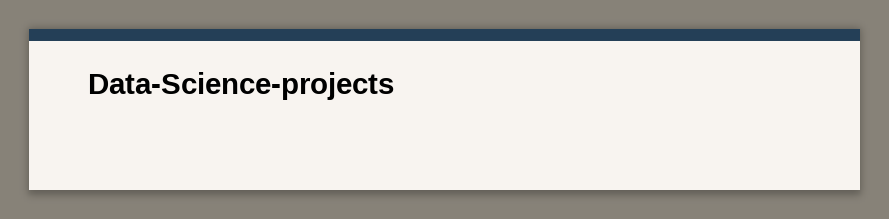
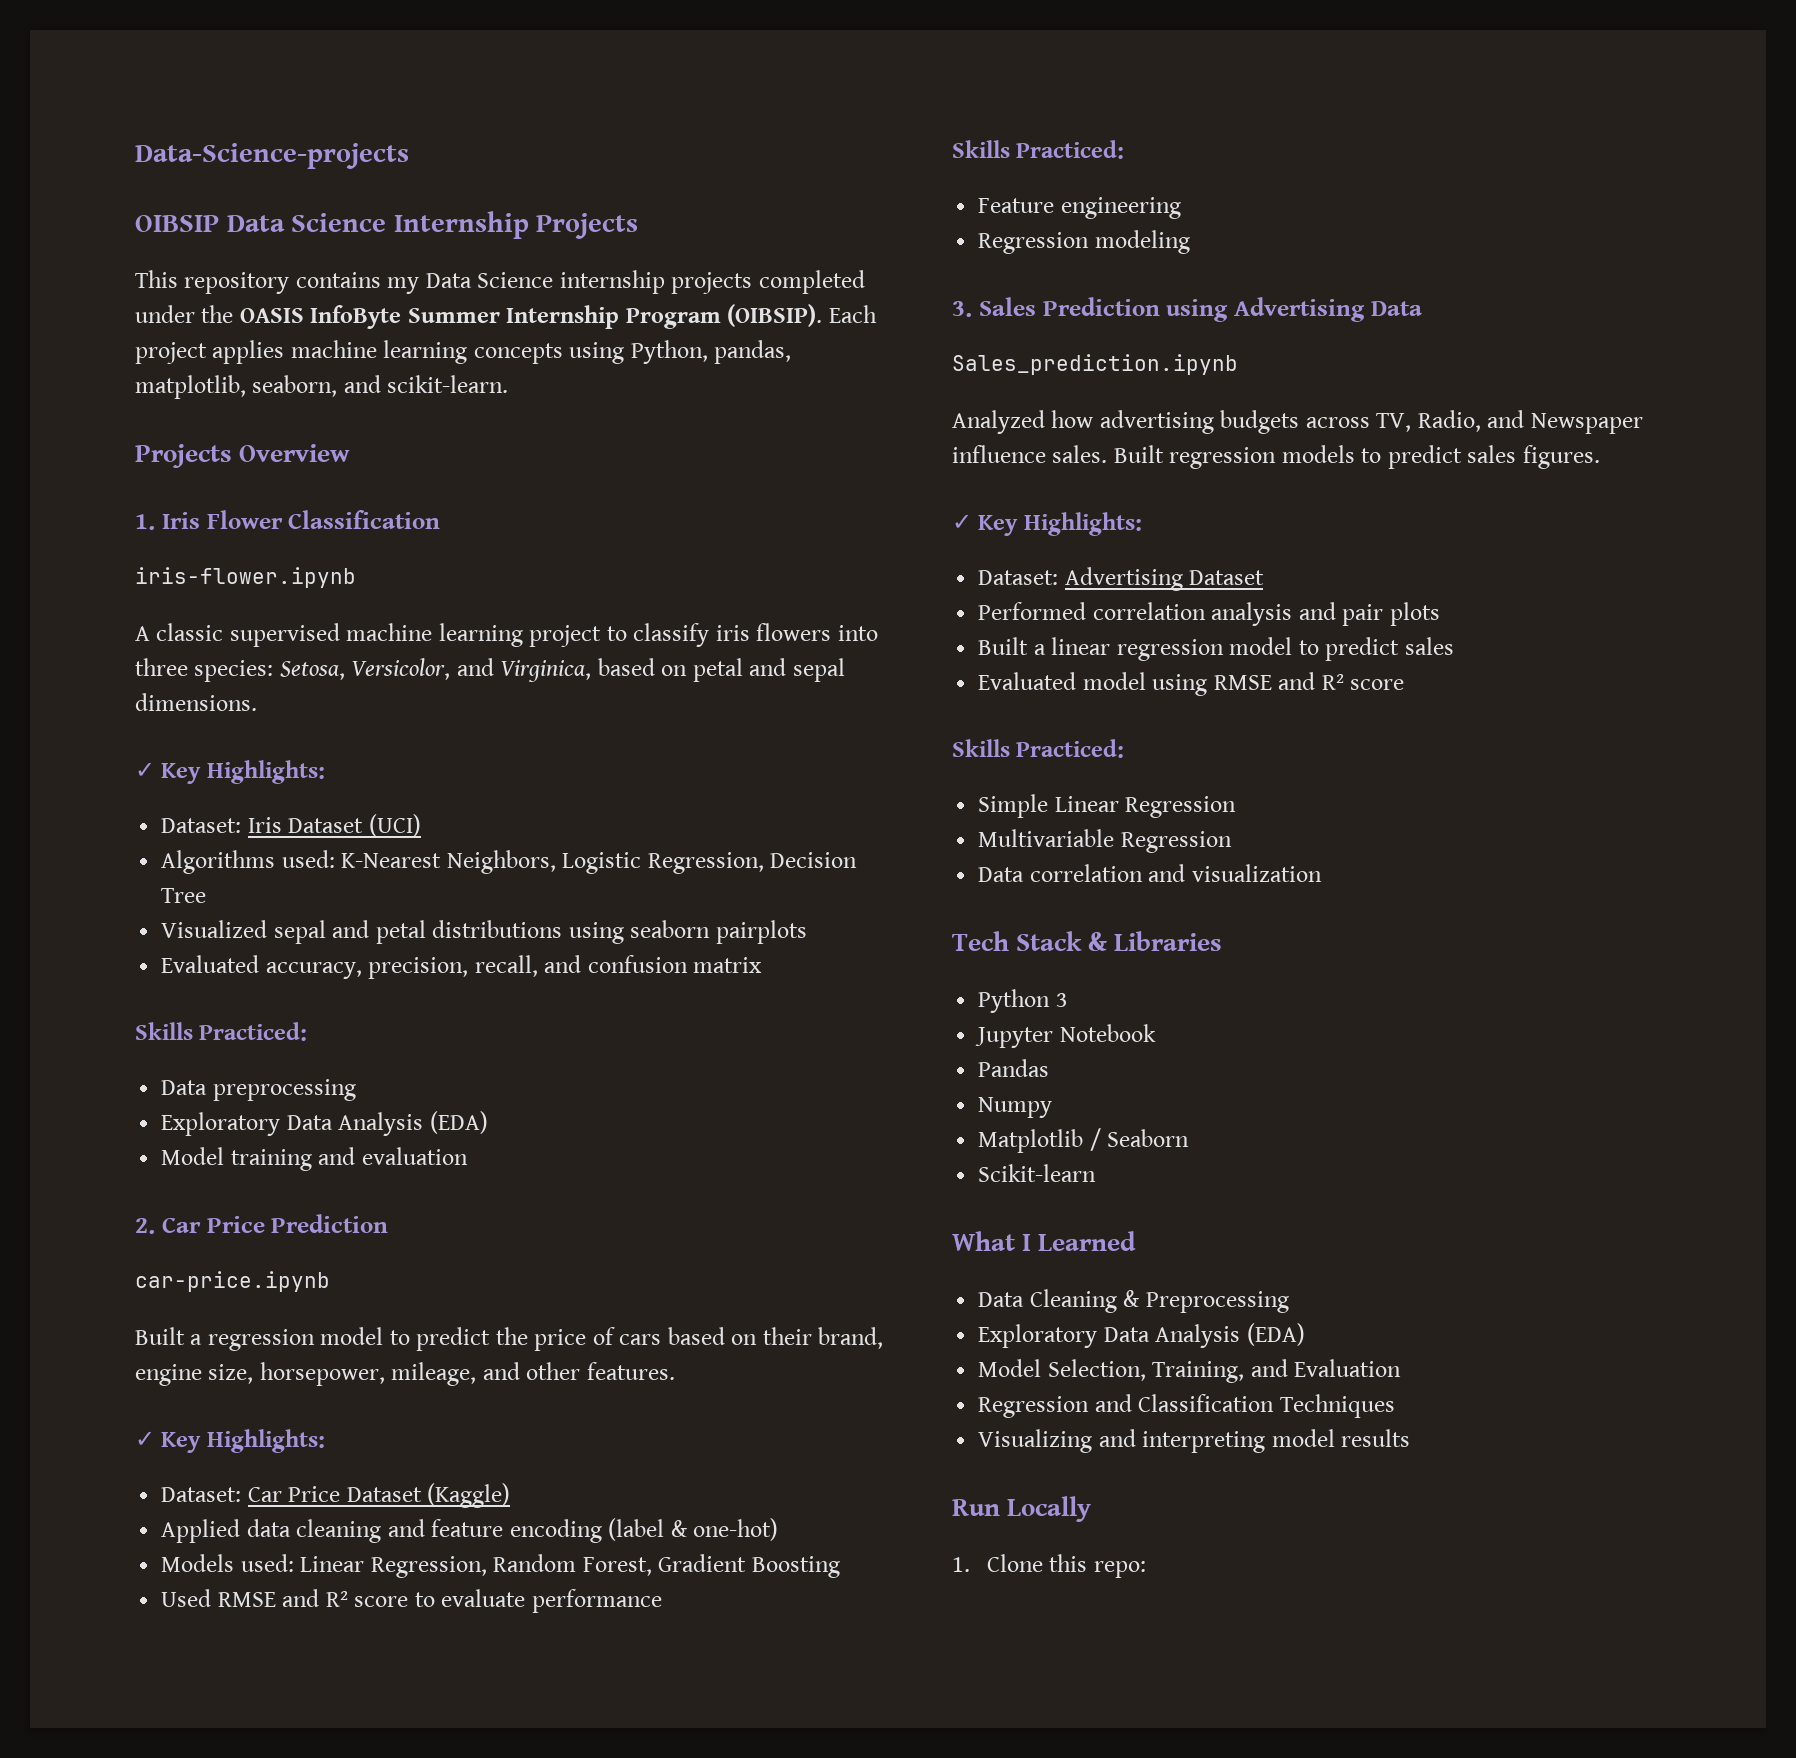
(394, 86) none -> [135,211,639,239] [135,270,865,294] [135,304,877,329] [135,340,792,364] [135,375,509,399] [135,444,351,468] [135,510,441,530] [135,567,356,588] [135,623,878,647] [135,658,845,682] [135,693,257,711] [135,760,325,784] [161,814,421,837] [161,850,858,874] [161,888,207,903] [161,920,807,944] [161,955,763,979] [135,1022,308,1041] [161,1079,356,1101] [161,1111,488,1136] [161,1147,468,1171] [135,1214,389,1234] [135,1271,330,1292] [135,1327,884,1351] [135,1362,675,1386] [135,1429,325,1453] [161,1483,511,1508] [161,1518,779,1543] [161,1554,840,1578] [161,1589,662,1613] [952,140,1125,159] [978,197,1181,219] [978,230,1190,254] [952,297,1422,322] [952,354,1238,375] [952,410,1643,434] [952,445,1600,469] [952,512,1142,536] [978,567,1265,591] [978,602,1440,626] [978,637,1454,661] [978,672,1405,696] [952,739,1125,758] [978,794,1237,818] [978,829,1232,853] [978,864,1322,882] [952,931,1223,951] [978,989,1068,1013] [975,1024,1156,1048] [978,1059,1050,1077] [978,1097,1053,1118] [978,1128,1190,1153] [978,1164,1097,1182] [952,1231,1137,1251] [978,1289,1289,1313] [978,1323,1305,1348] [978,1359,1402,1383] [978,1394,1395,1418] [978,1429,1411,1453] [952,1496,1092,1522] [952,1554,1146,1578] // OIBSIP Data Science Internship Projects // This repository contains my Data Science internship projects completed under the OASIS InfoByte Summer Internship Program (OIBSIP). Each project applies machine learning concepts using Python, pandas, matplotlib, seaborn, and scikit-learn. // Projects Overview // 1. Iris Flower Classification // iris-flower.ipynb // A classic supervised machine learning project to classify iris flowers into three species: Setosa, Versicolor, and Virginica, based on petal and sepal dimensions. // ✓ Key Highlights: // Dataset: Iris Dataset (UCI) // Algorithms used: K-Nearest Neighbors, Logistic Regression, Decision Tree // Visualized sepal and petal distributions using seaborn pairplots // Evaluated accuracy, precision, recall, and confusion matrix // Skills Practiced: // Data preprocessing // Exploratory Data Analysis (EDA) // Model training and evaluation // 2. Car Price Prediction // car-price.ipynb // Built a regression model to predict the price of cars based on their brand, engine size, horsepower, mileage, and other features. // ✓ Key Highlights: // Dataset: Car Price Dataset (Kaggle) // Applied data cleaning and feature encoding (label & one-hot) // Models used: Linear Regression, Random Forest, Gradient Boosting // Used RMSE and R² score to evaluate performance // Skills Practiced: // Feature engineering // Regression modeling // 3. Sales Prediction using Advertising Data // Sales_prediction.ipynb // Analyzed how advertising budgets across TV, Radio, and Newspaper influence sales. Built regression models to predict sales figures. // ✓ Key Highlights: // Dataset: Advertising Dataset // Performed correlation analysis and pair plots // Built a linear regression model to predict sales // Evaluated model using RMSE and R² score // Skills Practiced: // Simple Linear Regression // Multivariable Regression // Data correlation and visualization // Tech Stack & Libraries // Python 3 // Jupyter Notebook // Pandas // Numpy // Matplotlib / Seaborn // Scikit-learn // What I Learned // Data Cleaning & Preprocessing // Exploratory Data Analysis (EDA) // Model Selection, Training, and Evaluation // Regression and Classification Techniques // Visualizing and interpreting model results // Run Locally // 1. Clone this repo:

